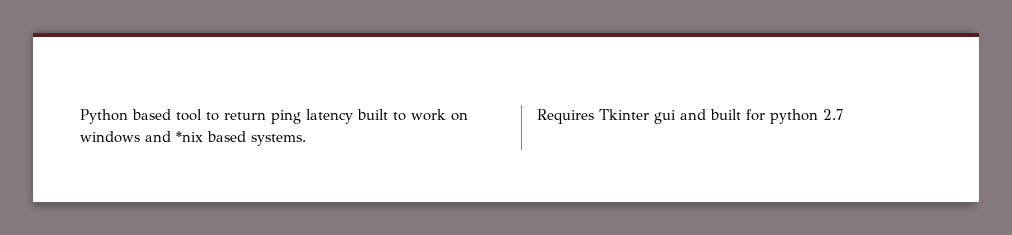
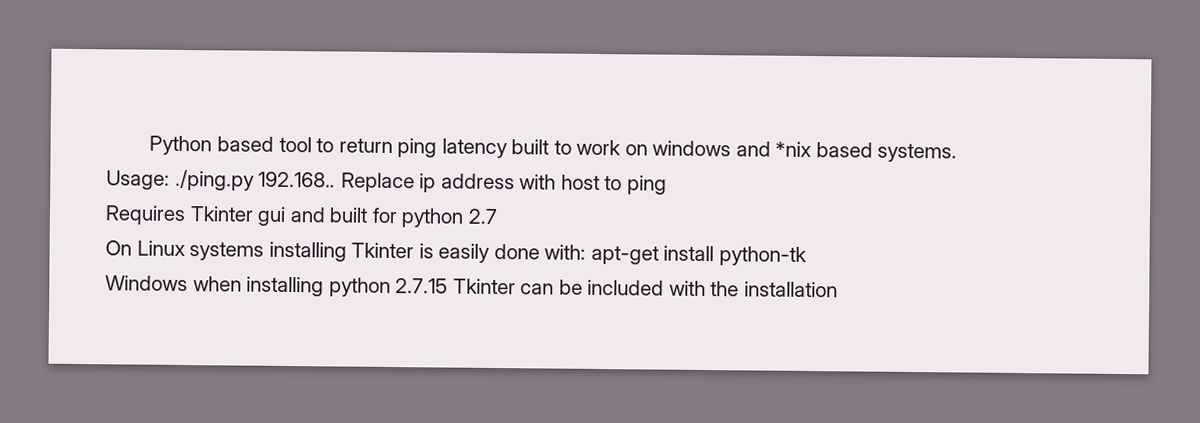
(306, 140) none -> [106,169,667,195] // Usage: ./ping.py 192.168.. Replace ip address with host to ping
(843, 114) none -> [105,240,807,266] [105,275,838,298] // On Linux systems installing Tkinter is easily done with: apt-get install python-tk // Windows when installing python 2.7.15 Tkinter can be included with the installation

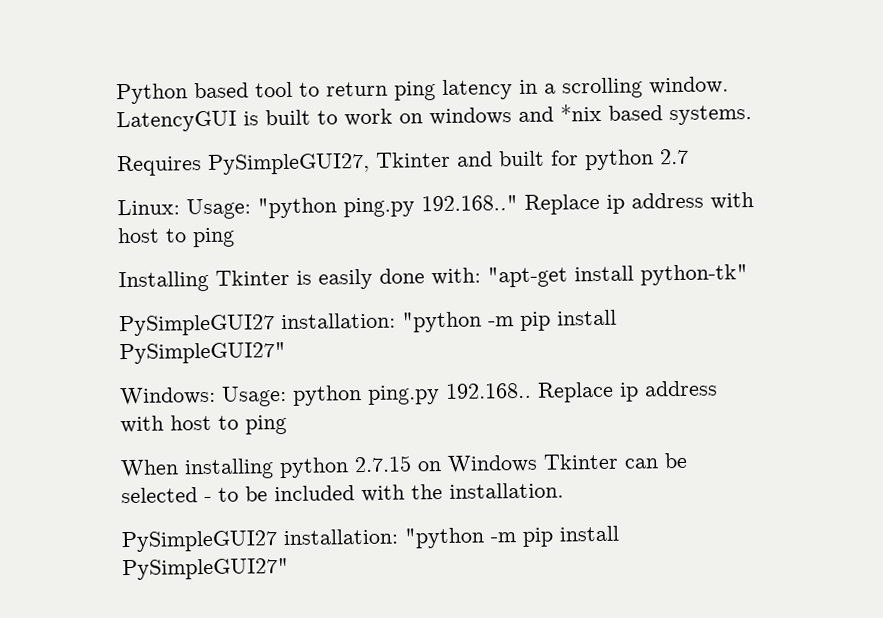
(508, 148) none -> [519,76,729,99] [116,110,259,133] in a scrolling window. LatencyGUI is
[106,169,255,191] Usage: ./ping.py -> [117,148,689,177] [117,192,754,220] [117,227,235,248] [118,264,748,293] [119,309,617,337] [119,341,286,365] [119,385,440,407] Requires PySimpleGUI27, Tkinter and built for python 2.7 // Linux: Usage: "python ping.py 192.168.." Replace ip address with host to ping // Installing Tkinter is easily done with: "apt-get install python-tk" // PySimpleGUI27 installation: "python -m pip install PySimpleGUI27" // Windows: Usage: python ping.py
[105,205,498,228] [105,240,807,266] [105,275,242,292] Requires Tkinter gui and built for python 2.7 // On Linux systems installing Tkinter is easily done with: apt-get install python-tk // Windows when -> [120,459,179,478] When
(449, 286) none -> [417,454,538,473] on Windows
[587,279,838,298] included with the installation -> [121,482,564,504] [121,525,619,553] [122,557,289,581] selected - to be included with the installation. // PySimpleGUI27 installation: "python -m pip install PySimpleGUI27"

